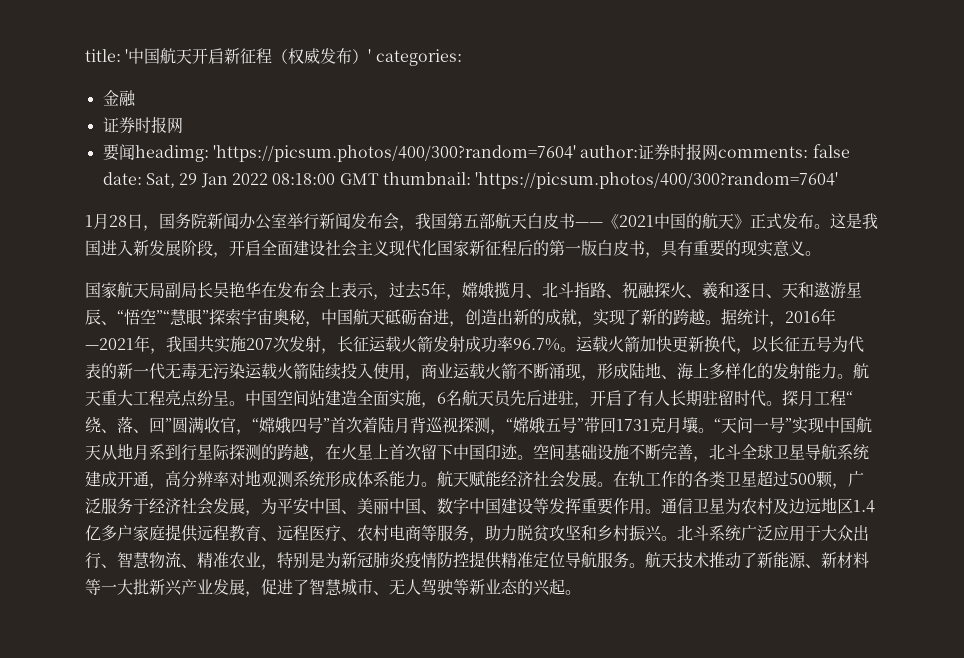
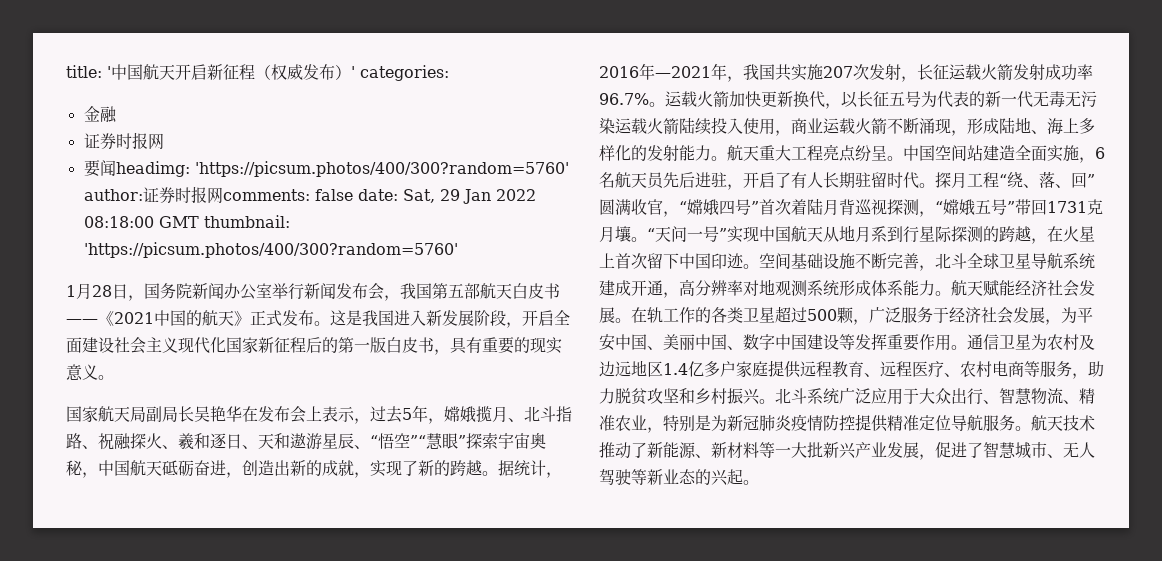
[212,145,576,162] 'https://picsum.photos/400/300?random=7604' -> [194,161,569,177] 'https://picsum.photos/400/300?random=5760'
[475,172,839,189] 'https://picsum.photos/400/300?random=7604' -> [83,242,458,258] 'https://picsum.photos/400/300?random=5760'

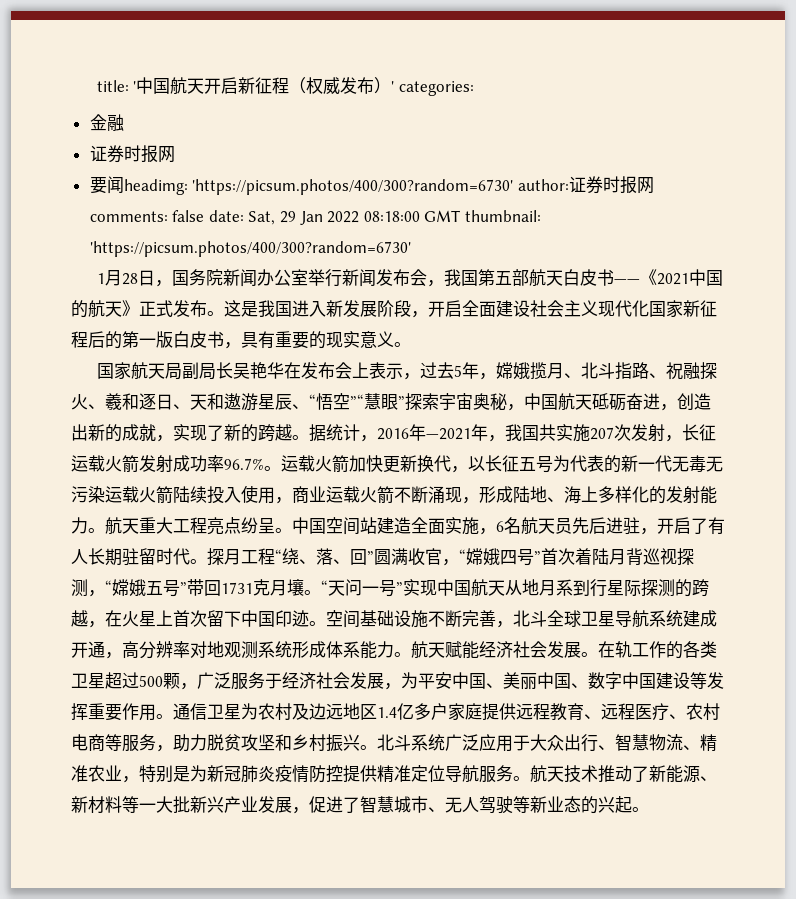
[194,161,569,177] 'https://picsum.photos/400/300?random=5760' -> [192,179,514,195] 'https://picsum.photos/400/300?random=6730'
[83,242,458,258] 'https://picsum.photos/400/300?random=5760' -> [89,241,411,257] 'https://picsum.photos/400/300?random=6730'

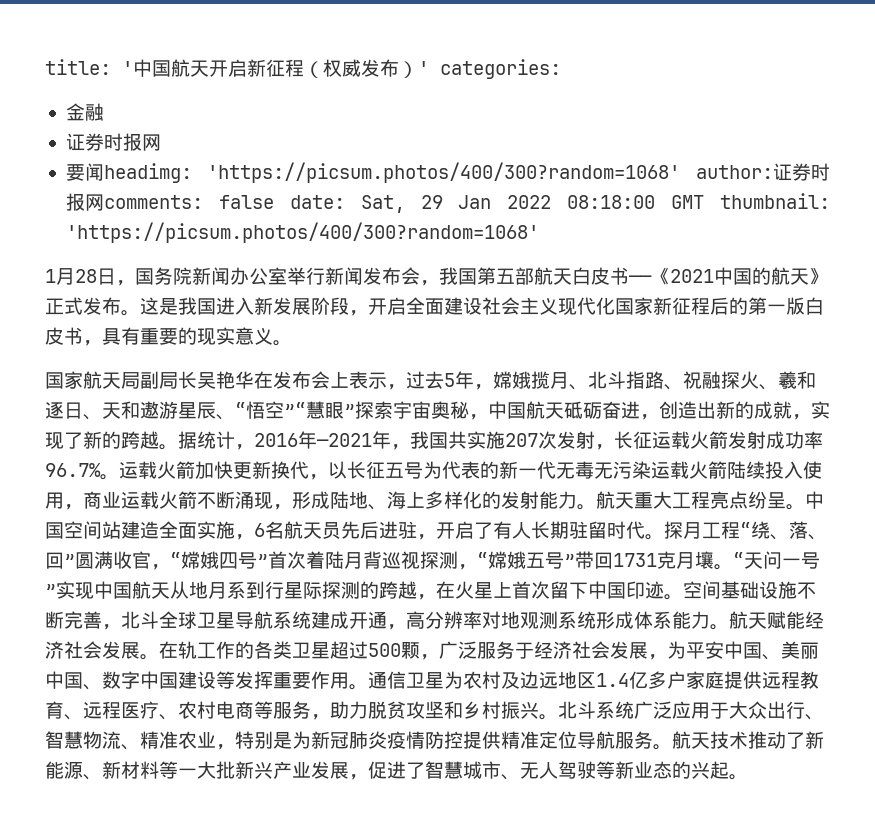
[192,179,514,195] 'https://picsum.photos/400/300?random=6730' -> [207,162,681,183] 'https://picsum.photos/400/300?random=1068'
[89,241,411,257] 'https://picsum.photos/400/300?random=6730' -> [65,222,539,243] 'https://picsum.photos/400/300?random=1068'

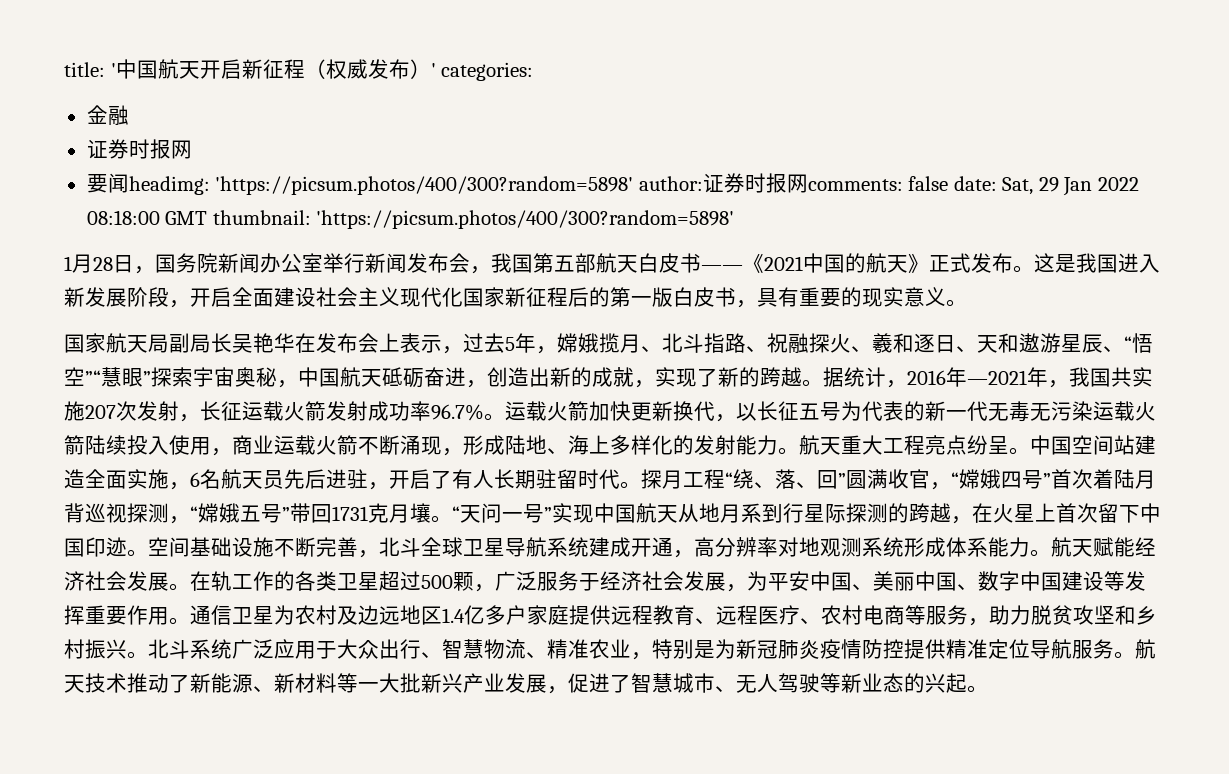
[207,162,681,183] 'https://picsum.photos/400/300?random=1068' -> [215,176,634,195] 'https://picsum.photos/400/300?random=5898'
[65,222,539,243] 'https://picsum.photos/400/300?random=1068' -> [316,210,735,229] 'https://picsum.photos/400/300?random=5898'

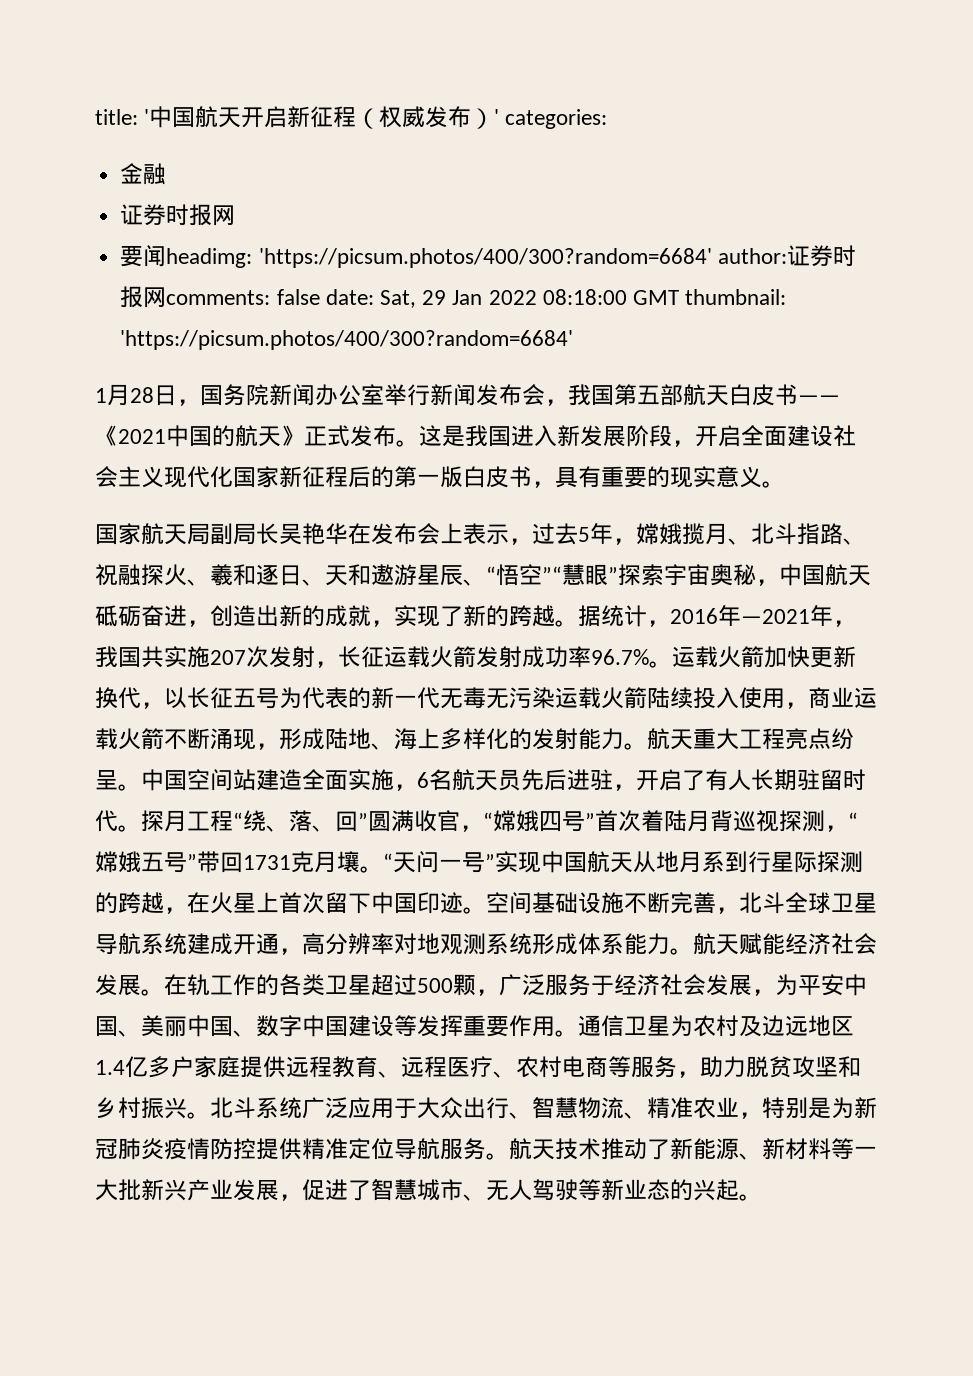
[215,176,634,195] 'https://picsum.photos/400/300?random=5898' -> [258,248,712,268] 'https://picsum.photos/400/300?random=6684'
[316,210,735,229] 'https://picsum.photos/400/300?random=5898' -> [120,330,574,350] 'https://picsum.photos/400/300?random=6684'

